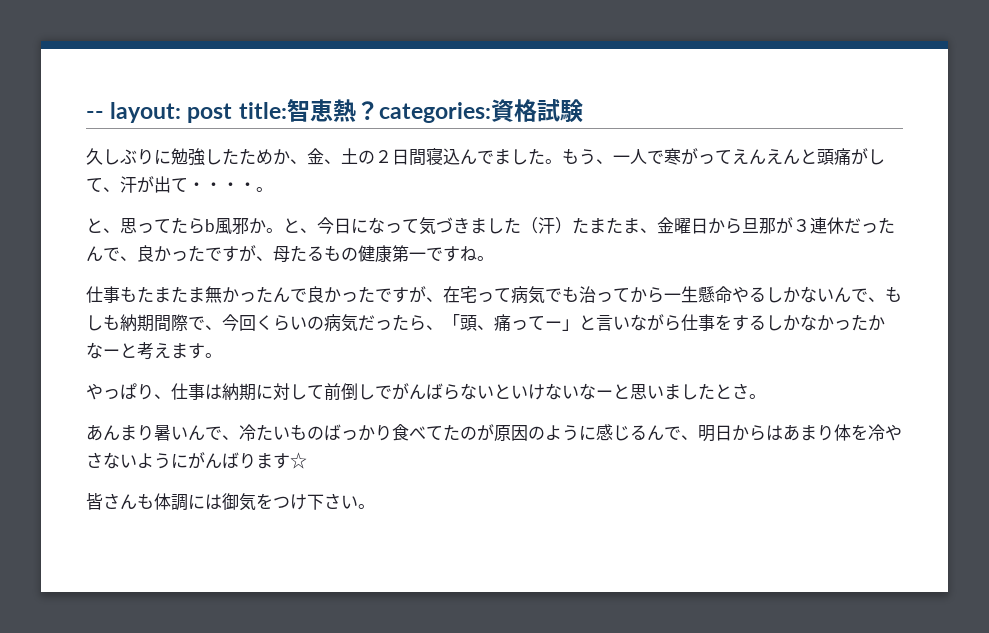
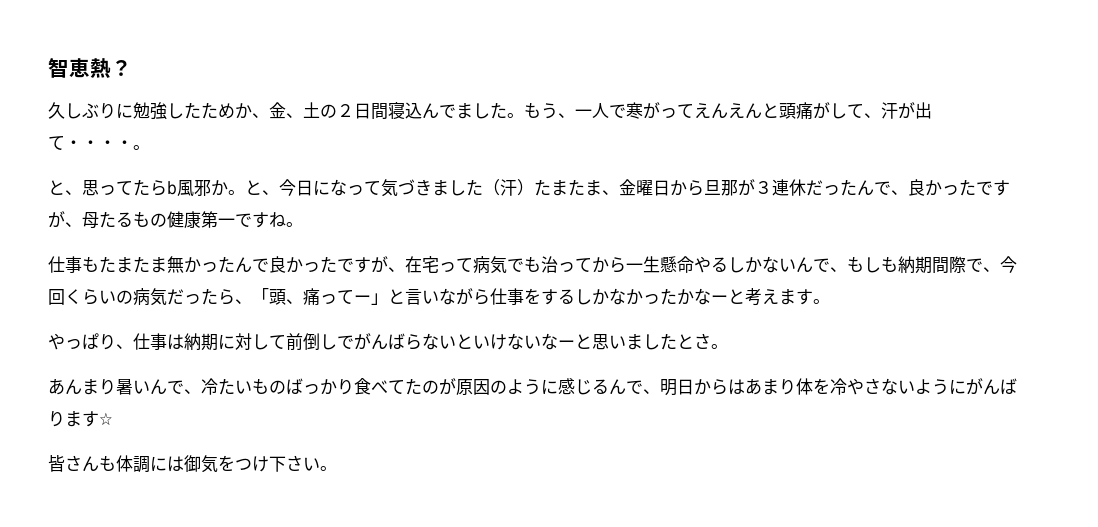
[86,102,287,123] -- layout: post title: -> (48, 68) none
[378,99,583,123] categories:資格試験 -> (132, 68) none

